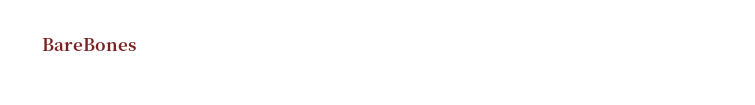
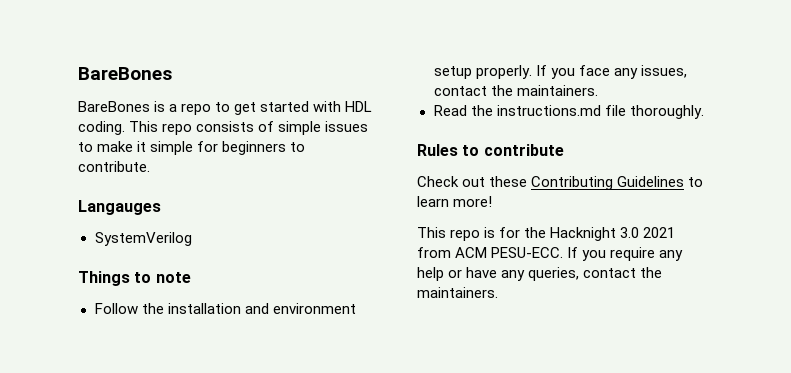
[42,38,136,51] BareBones -> [78,67,172,80] [78,101,373,115] [78,121,369,135] [78,141,306,155] [78,161,150,172] [78,200,161,215] [94,232,192,246] [78,271,191,286] [94,303,356,314] [433,65,687,79] [433,85,598,96] [433,105,704,119] [417,144,564,156] [417,176,704,190] [417,196,493,207] [417,227,676,241] [417,247,684,261] [417,267,663,281] [417,287,498,298] BareBones // BareBones is a repo to get started with HDL coding. This repo consists of simple issues to make it simple for beginners to contribute. // Langauges // SystemVerilog // Things to note // Follow the installation and environment setup properly. If you face any issues, contact the maintainers. // Read the instructions.md file thoroughly. // Rules to contribute // Check out these Contributing Guidelines to learn more! // This repo is for the Hacknight 3.0 2021 from ACM PESU-ECC. If you require any help or have any queries, contact the maintainers.

